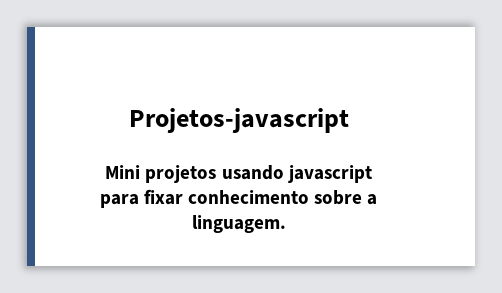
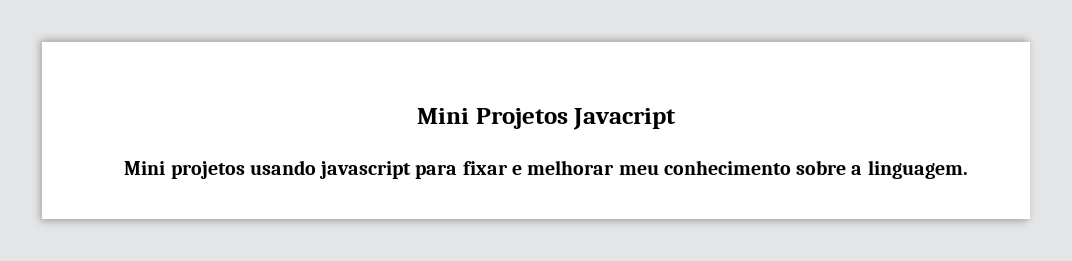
[128,108,349,133] Projetos-javascript -> [416,108,677,130] Mini Projetos Javacript
(183, 197) none -> [511,160,659,175] e melhorar meu

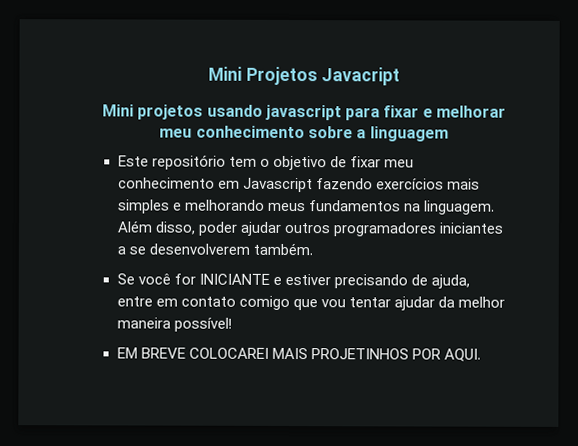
[867,160,968,179] linguagem. -> [369,126,449,142] [117,154,414,171] [117,177,480,193] [117,199,495,215] [116,220,504,237] [116,242,313,256] [116,273,470,289] [116,295,505,311] [116,317,232,332] [116,347,481,362] linguagem // Este repositório tem o objetivo de fixar meu conhecimento em Javascript fazendo exercícios mais simples e melhorando meus fundamentos na linguagem. Além disso, poder ajudar outros programadores iniciantes a se desenvolverem também. // Se você for INICIANTE e estiver precisando de ajuda, entre em contato comigo que vou tentar ajudar da melhor maneira possível! // EM BREVE COLOCAREI MAIS PROJETINHOS POR AQUI.

